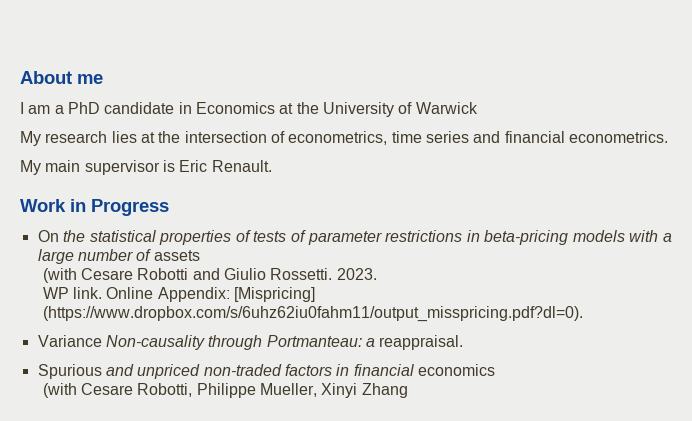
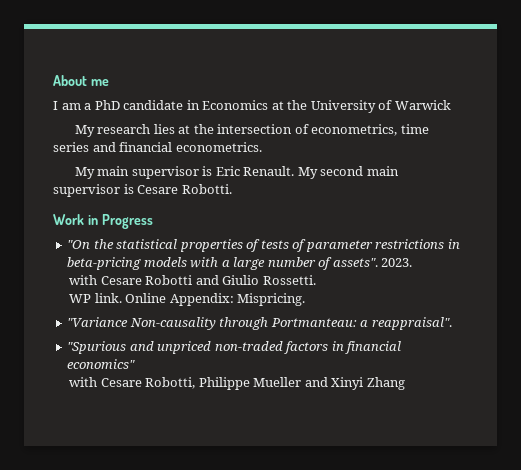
(272, 166) none -> [297,166,399,179] [53,184,232,197] My second main supervisor is Cesare Robotti.
[37,230,59,242] On -> [67,240,91,249] "On
[153,250,200,261] [42,268,77,283] assets // (with -> [332,258,413,267] [68,275,97,285] assets". 2023. // with
[336,268,377,280] 2023. -> (316, 280) none
[234,287,316,302] [42,306,583,322] [37,335,102,347] [Mispricing] (https://www.dropbox.com/s/6uhz62iu0fahm11/output_misspricing.pdf?dl=0). // Variance -> [237,293,306,306] [67,317,129,327] Mispricing. // "Variance
[379,335,464,350] [37,364,102,379] reappraisal. // Spurious -> [371,317,452,330] [67,341,127,354] reappraisal". // "Spurious
[417,364,495,376] [42,383,77,398] economics // (with -> [67,359,136,369] [68,377,97,387] economics" // with
[260,383,318,397] Mueller, -> [253,377,328,387] Mueller and

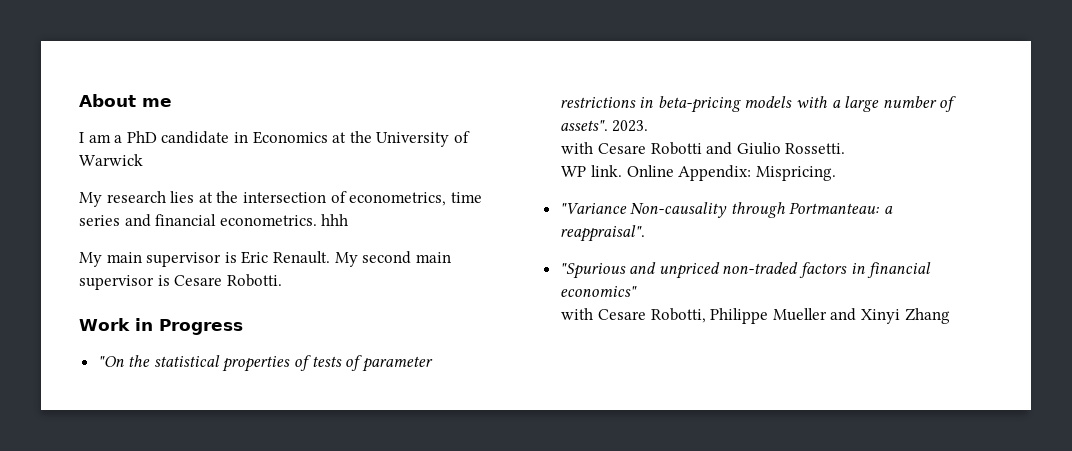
(262, 147) none -> [321,214,349,226] hhh

